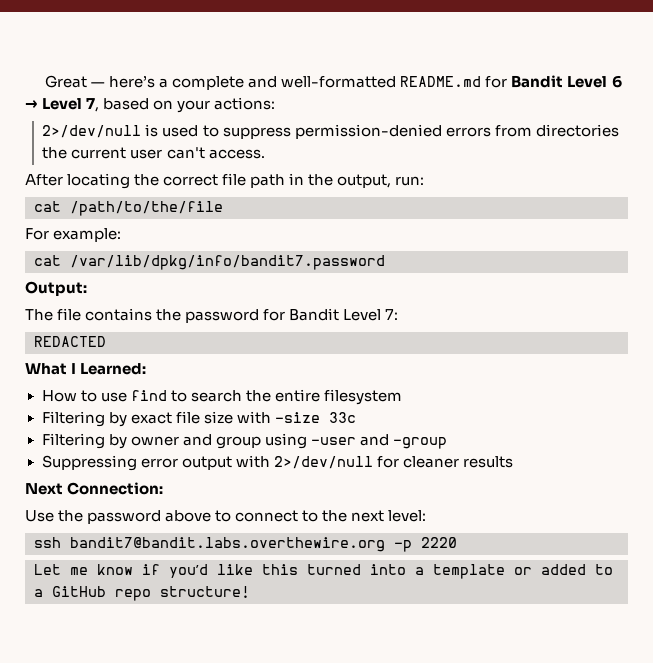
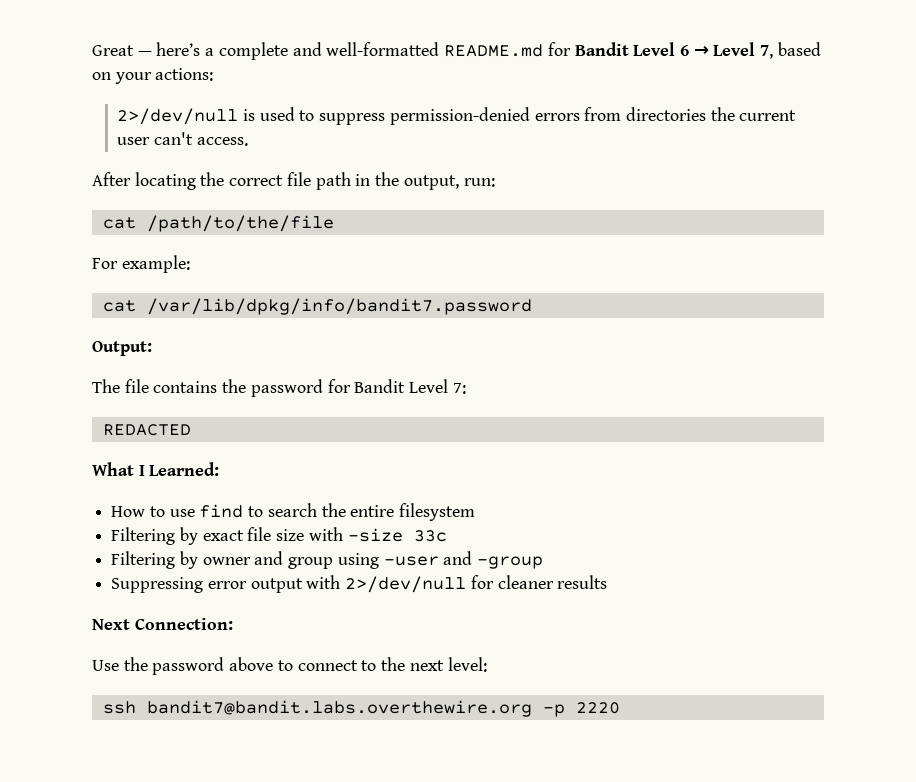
[34,564,613,579] [34,586,250,601] // Let me know if you’d like this turned into a template or added to a GitHub repo structure! -> (620, 708) none

